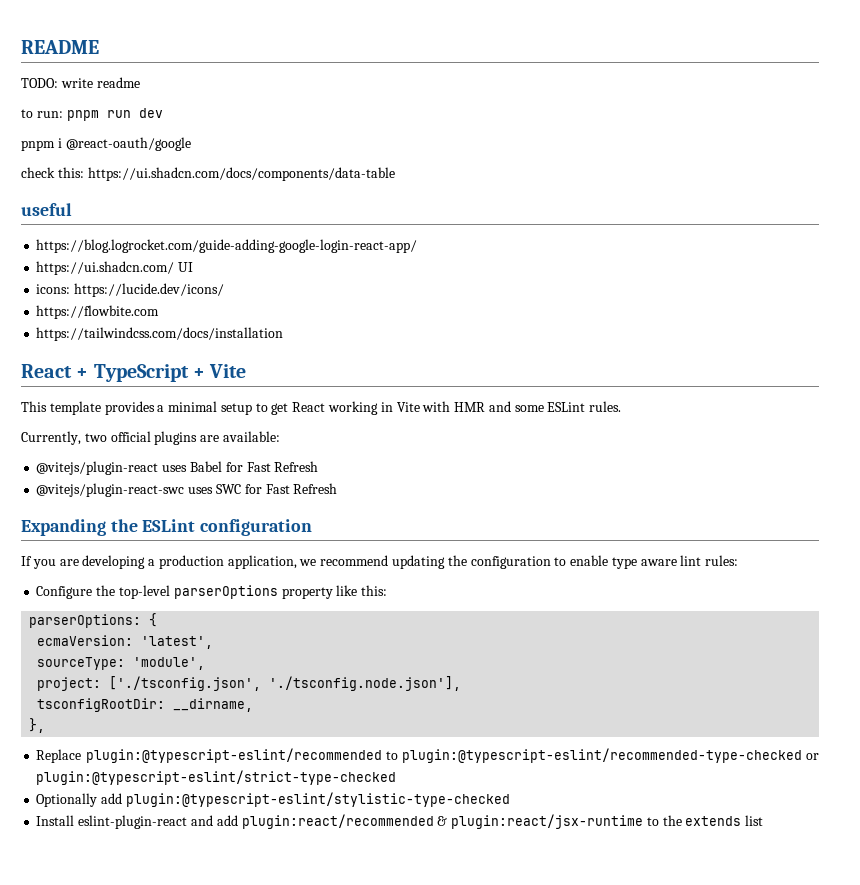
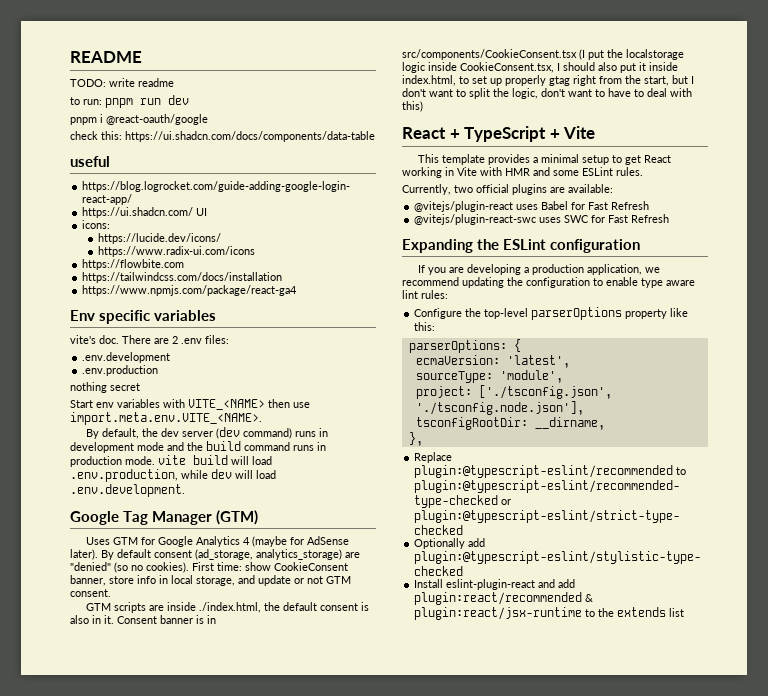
(71, 289) none -> (111, 224) //
(225, 290) none -> [97,246,255,257] // https://www.radix-ui.com/icons
(284, 334) none -> [82,285,298,296] [70,310,217,324] [70,335,229,344] [82,352,171,363] [82,365,159,376] [70,382,140,393] [70,399,310,410] [70,412,262,425] [85,427,328,439] [70,441,326,453] [70,455,272,467] [70,469,276,482] [70,484,185,497] [70,510,259,525] [85,536,349,547] [70,549,360,560] [70,562,348,573] [70,575,351,586] [70,589,111,597] [85,602,369,613] [70,615,216,624] [402,49,684,60] [402,62,678,73] [402,75,694,86] [402,88,692,99] [402,101,423,112] // https://www.npmjs.com/package/react-ga4 // Env specific variables // vite's doc. There are 2 .env files: // .env.development // .env.production // nothing secret // Start env variables with VITE_<NAME> then use import.meta.env.VITE_<NAME>. // By default, the dev server (dev command) runs in development mode and the build command runs in production mode. vite build will load .env.production, while dev will load .env.development. // Google Tag Manager (GTM) // Uses GTM for Google Analytics 4 (maybe for AdSense later). By default consent (ad_storage, analytics_storage) are "denied" (so no cookies). First time: show CookieConsent banner, store info in local storage, and update or not GTM consent. // GTM scripts are inside ./index.html, the default consent is also in it. Consent banner is in src/components/CookieConsent.tsx (I put the localstorage logic inside CookieConsent.tsx, I should also put it inside index.html, to set up properly gtag right from the start, but I don't want to split the logic, don't want to have to deal with this)

